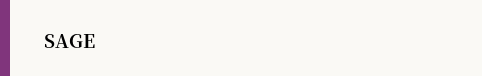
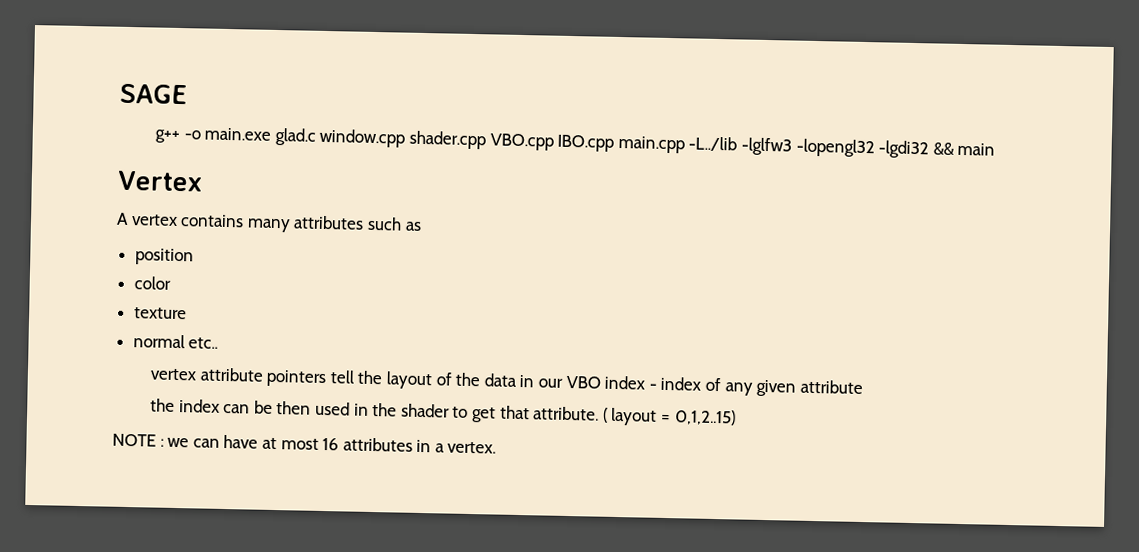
(95, 41) none -> [155,127,996,159] [117,170,203,192] [116,212,422,233] [134,248,194,266] [133,276,171,290] [133,307,187,320] [132,334,219,349] [150,367,863,397] [150,398,736,426] [112,433,497,454] // g++ -o main.exe glad.c window.cpp shader.cpp VBO.cpp IBO.cpp main.cpp -L../lib -lglfw3 -lopengl32 -lgdi32 && main // Vertex // A vertex contains many attributes such as // position // color // texture // normal etc.. // vertex attribute pointers tell the layout of the data in our VBO index - index of any given attribute // the index can be then used in the shader to get that attribute. ( layout = 0,1,2..15) // NOTE : we can have at most 16 attributes in a vertex.

